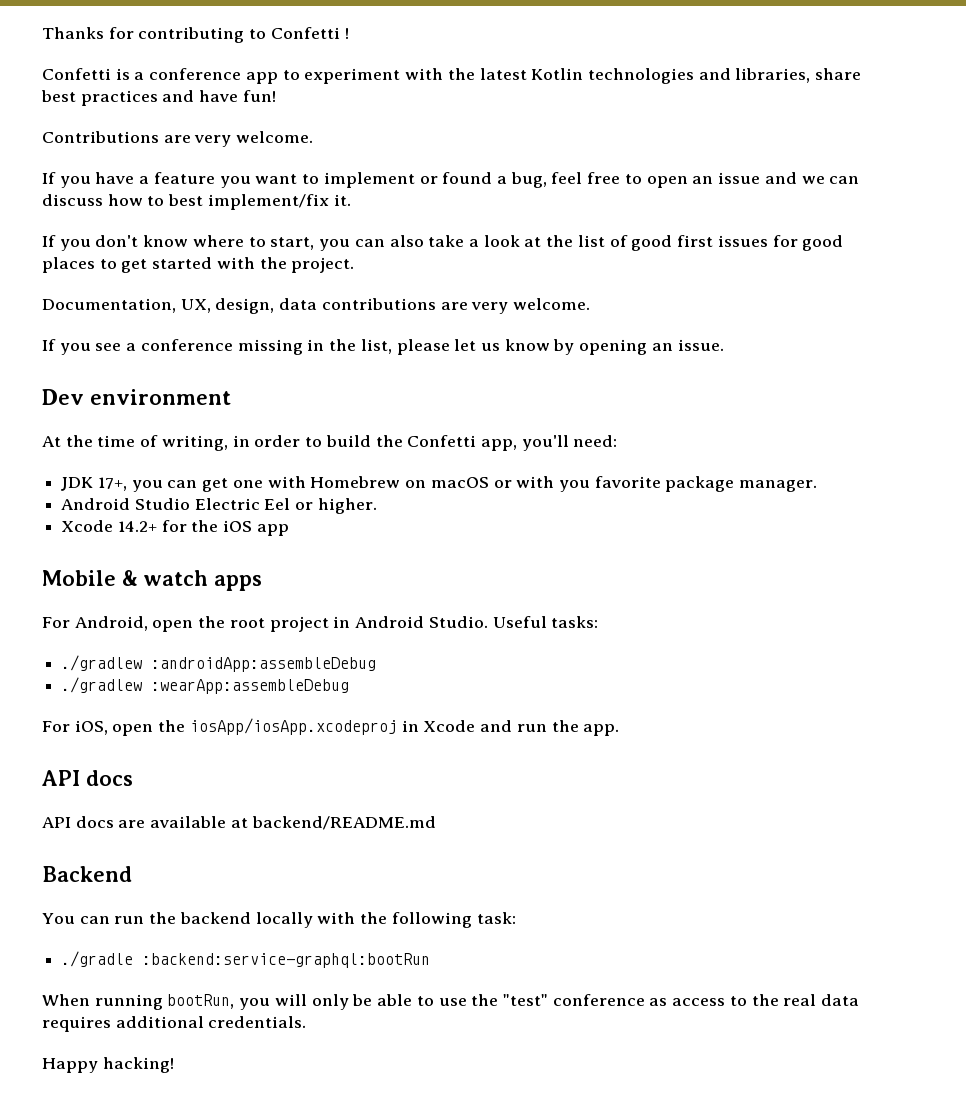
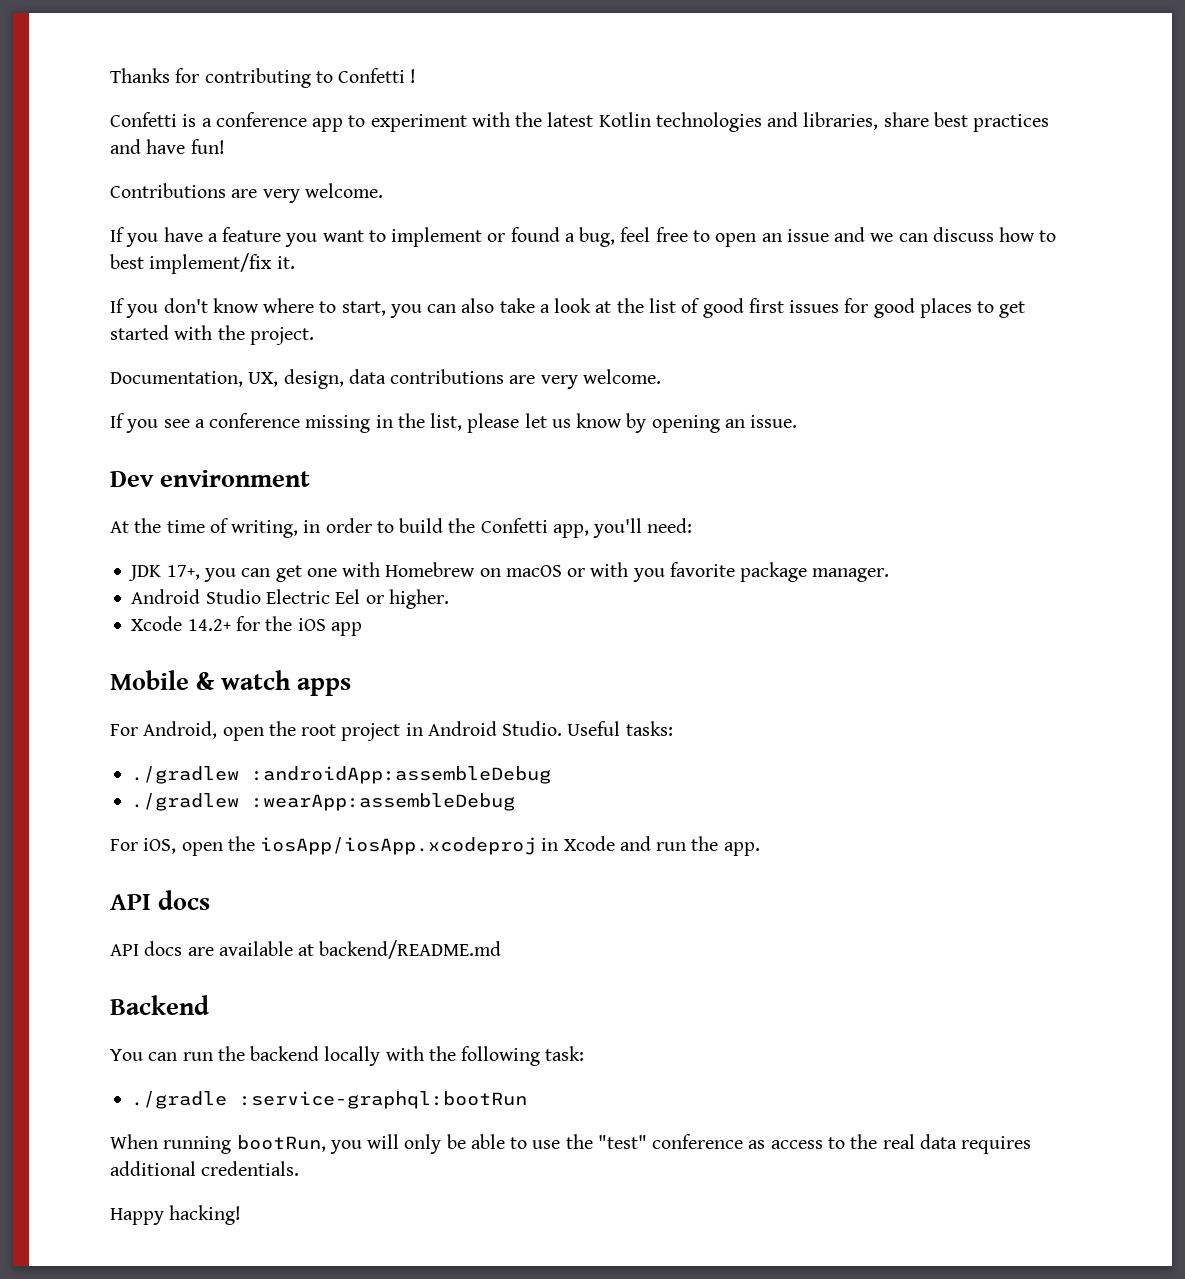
[142,953,431,968] :backend:service-graphql:bootRun -> [239,1091,528,1109] :service-graphql:bootRun

